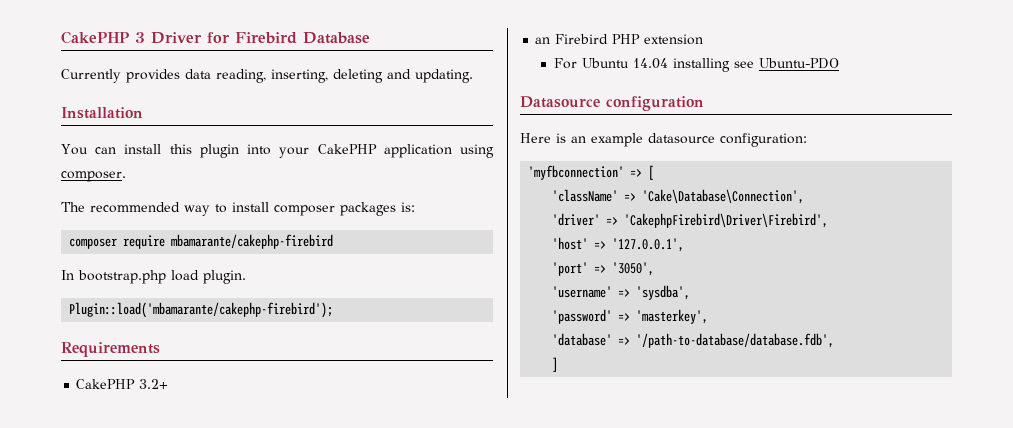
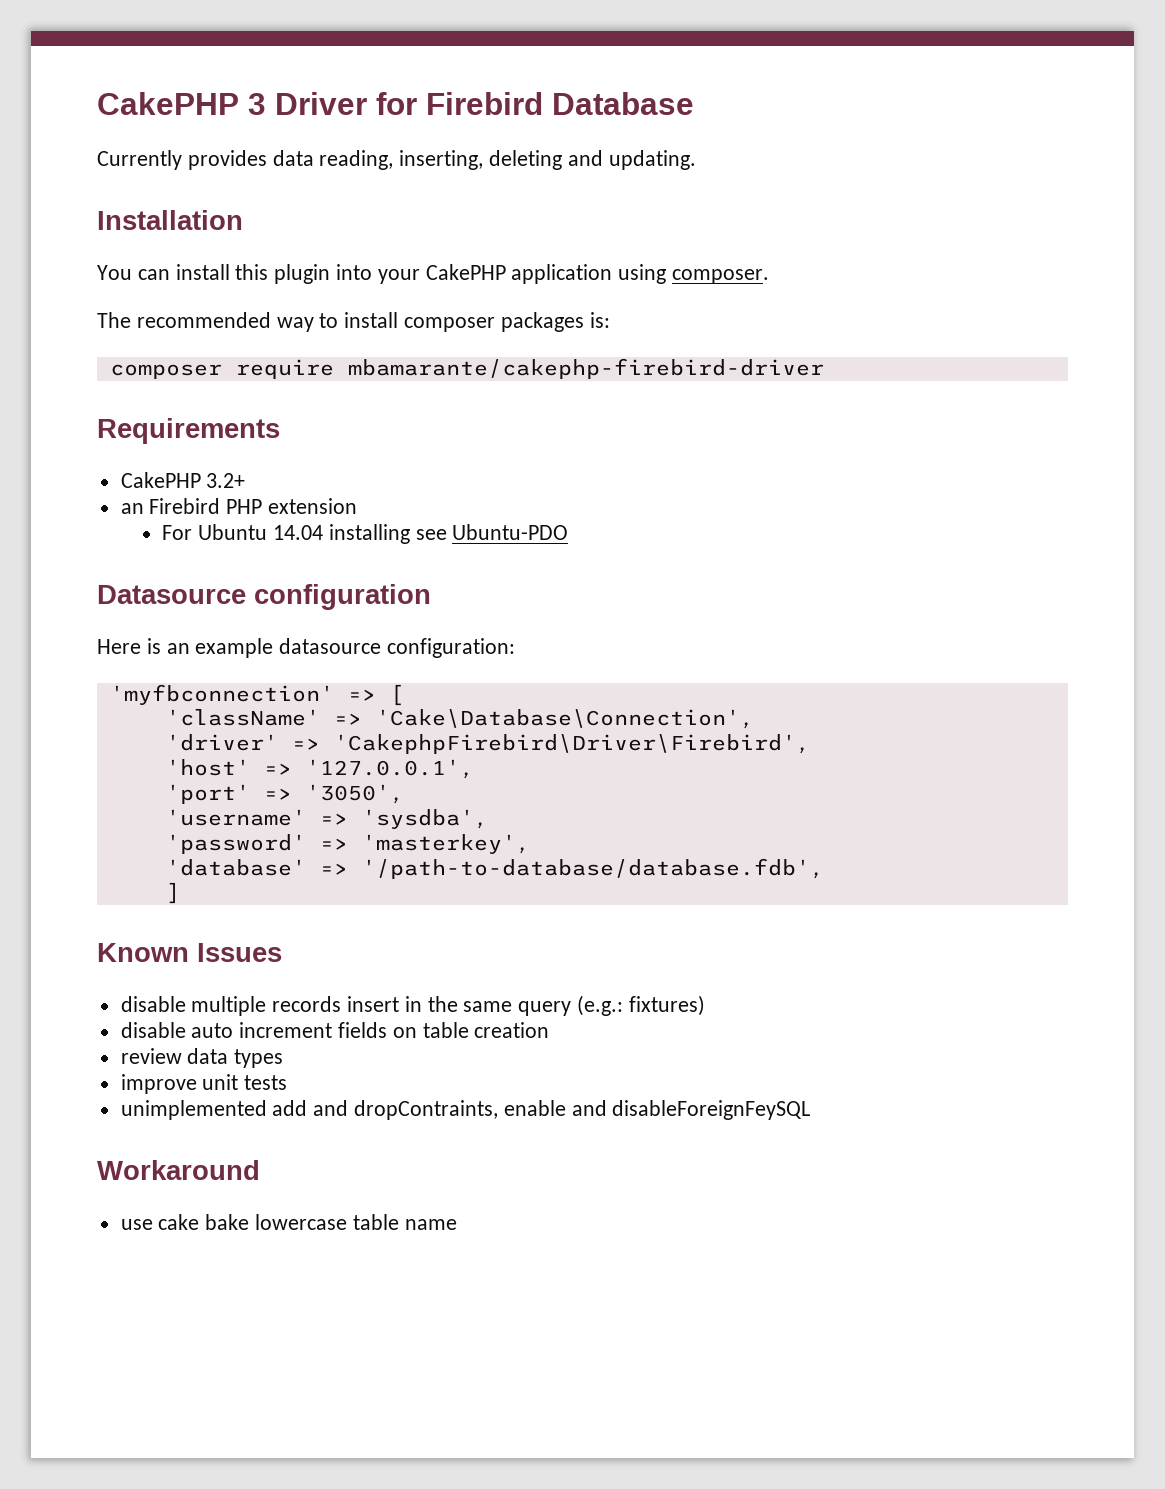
[171,234,334,249] [61,270,246,284] [69,302,334,318] mbamarante/cakephp-firebird // In bootstrap.php load plugin. // Plugin::load('mbamarante/cakephp-firebird'); -> [347,358,824,379] mbamarante/cakephp-firebird-driver
(559, 364) none -> [97,943,282,962] [120,995,705,1016] [120,1022,550,1038] [120,1048,284,1068] [120,1074,288,1094] [120,1100,811,1120] [97,1160,260,1180] [120,1214,457,1230] // Known Issues // disable multiple records insert in the same query (e.g.: fixtures) // disable auto increment fields on table creation // review data types // improve unit tests // unimplemented add and dropContraints, enable and disableForeignFeySQL // Workaround // use cake bake lowercase table name

